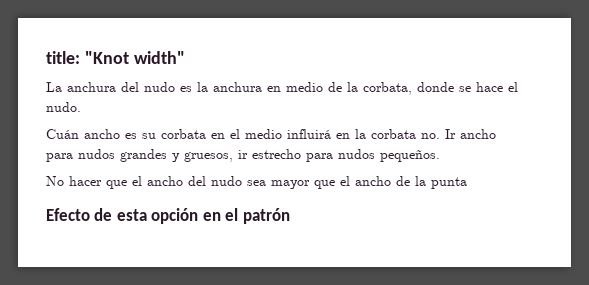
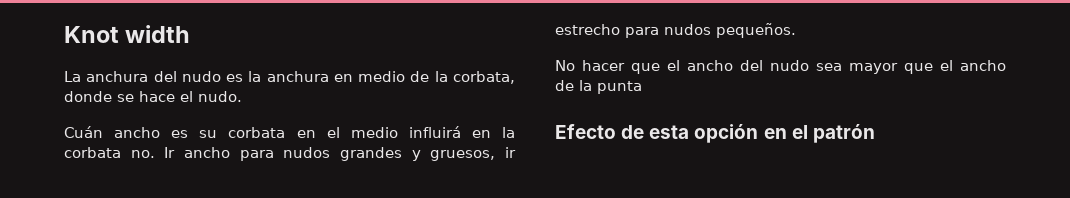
[46,51,185,64] title: "Knot width" -> [64,25,191,43] Knot width

